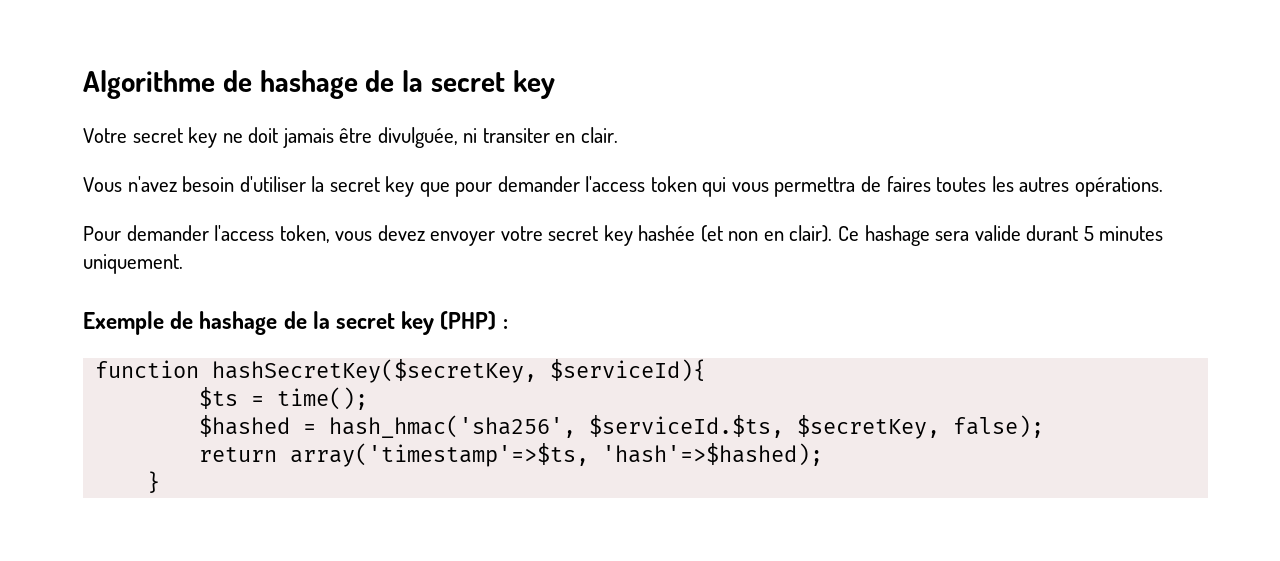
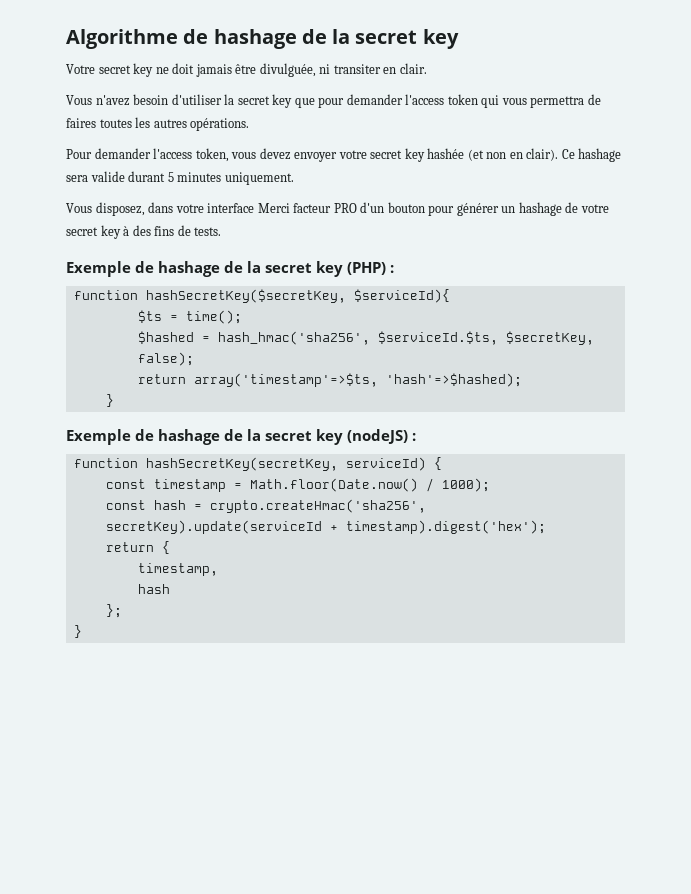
(183, 264) none -> [66,202,609,216] [66,225,222,239] // Vous disposez, dans votre interface Merci facteur PRO d'un bouton pour générer un hashage de votre secret key à des fins de tests.
(161, 482) none -> [66,429,416,445] [73,457,442,471] [105,478,490,492] [105,499,426,513] [105,520,546,534] [105,541,170,554] [137,563,218,576] [137,584,170,594] [105,604,122,618] [73,625,82,638] // Exemple de hashage de la secret key (nodeJS) : // function hashSecretKey(secretKey, serviceId) { // const timestamp = Math.floor(Date.now() / 1000); // const hash = crypto.createHmac('sha256', secretKey).update(serviceId + timestamp).digest('hex'); // return { // timestamp, // hash // }; // }

